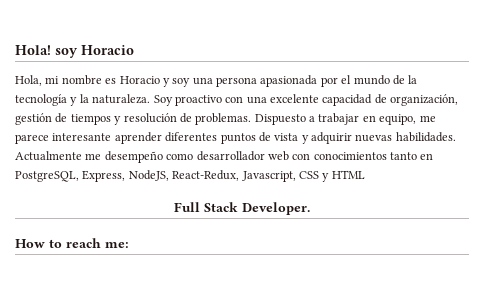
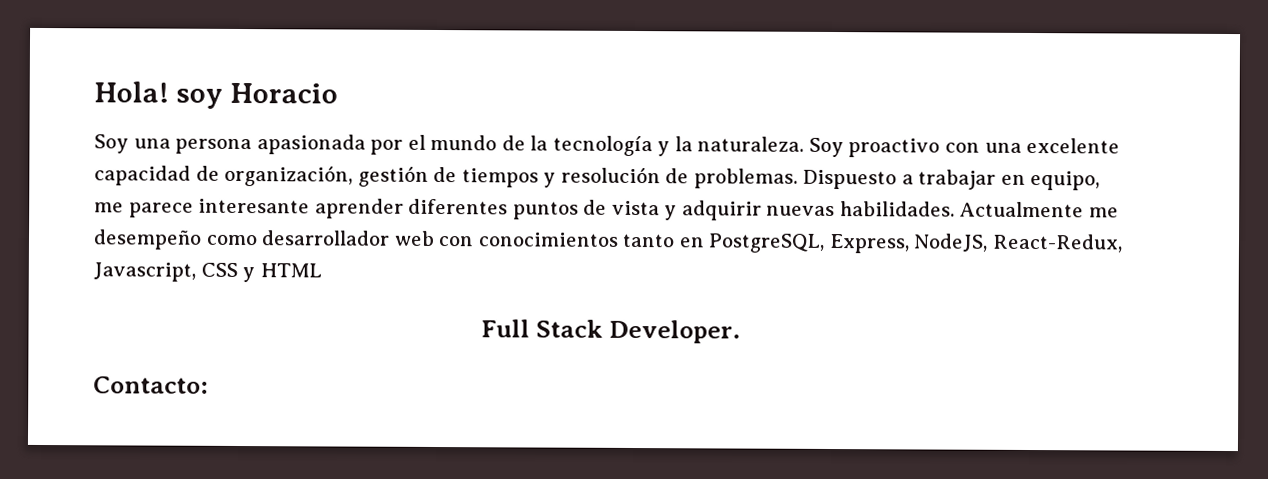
[15,75,191,87] Hola, mi nombre es Horacio y soy -> [94,134,129,154] Soy
[15,238,129,248] How to reach me: -> [93,376,209,394] Contacto:

